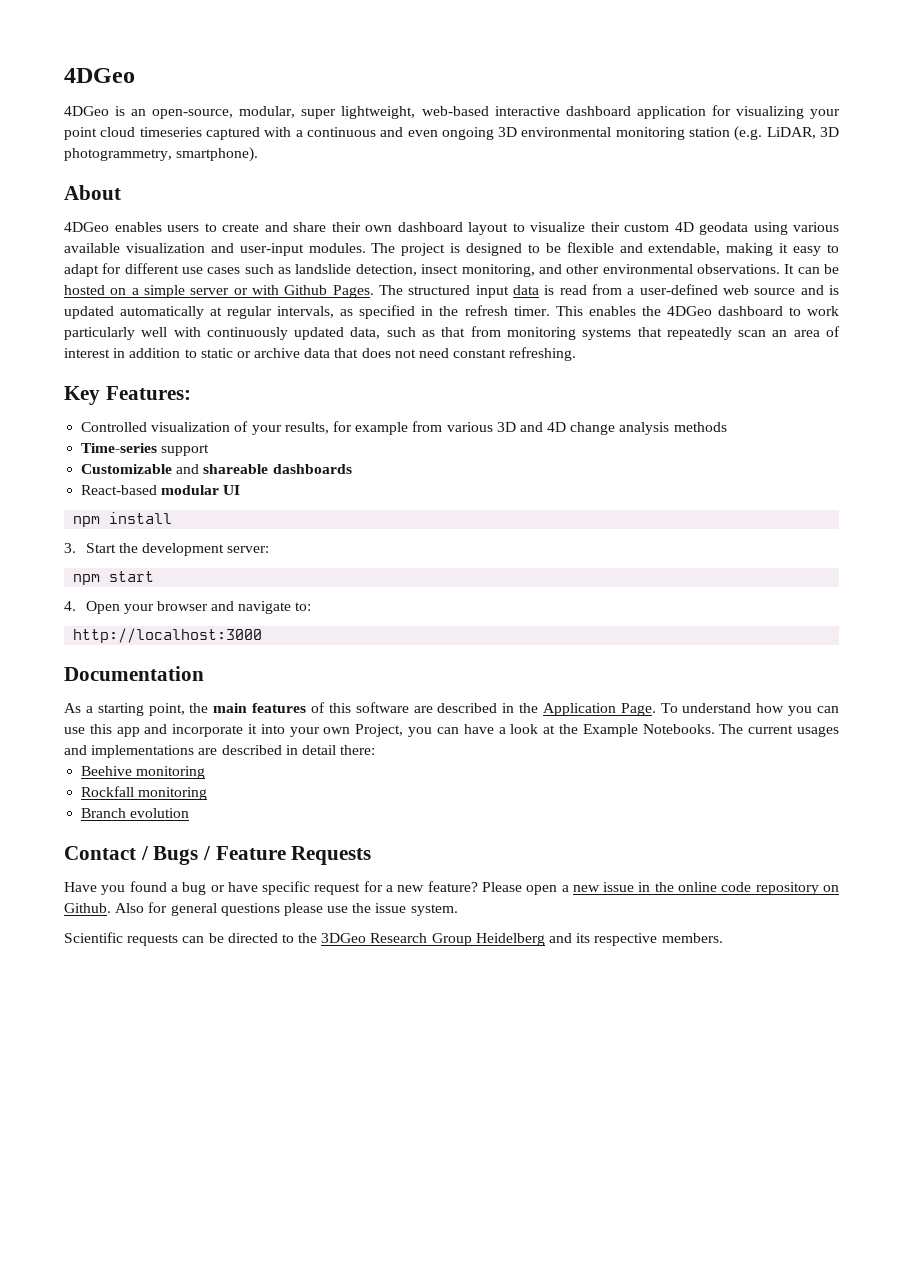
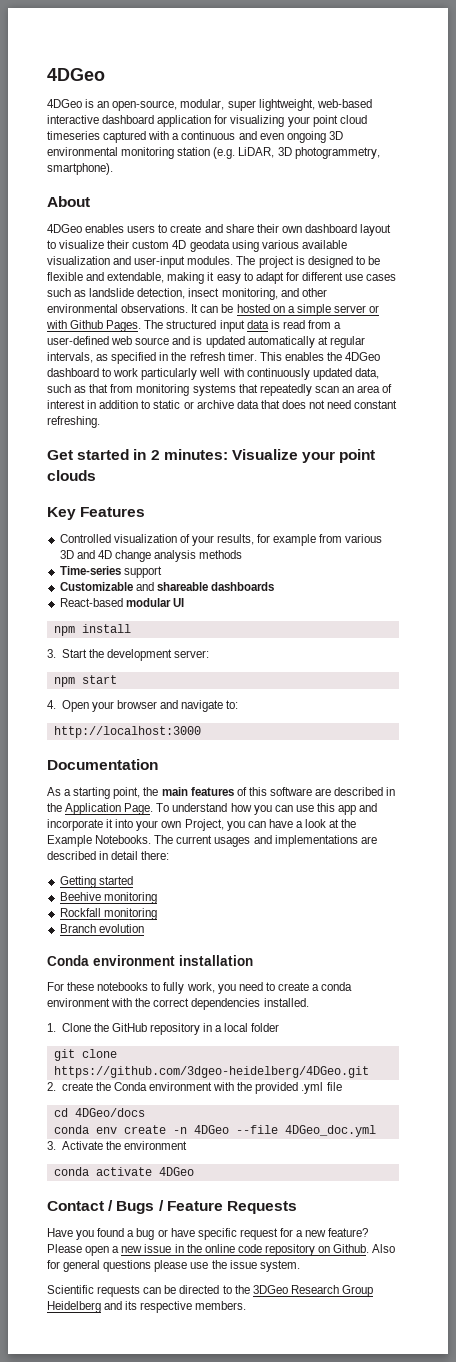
(577, 354) none -> [47,449,376,463] [47,470,96,481] // Get started in 2 minutes: Visualize your point clouds
[105,386,191,400] Features: -> [80,507,146,517] Features
(376, 750) none -> [59,876,133,888] // Getting started
(190, 813) none -> [47,955,253,966] [47,982,353,994] [47,998,309,1010] [47,1023,280,1035] [53,1049,117,1061] [53,1066,369,1078] [47,1082,342,1094] [53,1108,145,1117] [53,1125,376,1137] [47,1141,187,1150] [53,1167,194,1176] // Conda environment installation // For these notebooks to fully work, you need to create a conda environment with the correct dependencies installed. // 1. Clone the GitHub repository in a local folder // git clone https://github.com/3dgeo-heidelberg/4DGeo.git // 2. create the Conda environment with the provided .yml file // cd 4DGeo/docs // conda env create -n 4DGeo --file 4DGeo_doc.yml // 3. Activate the environment // conda activate 4DGeo

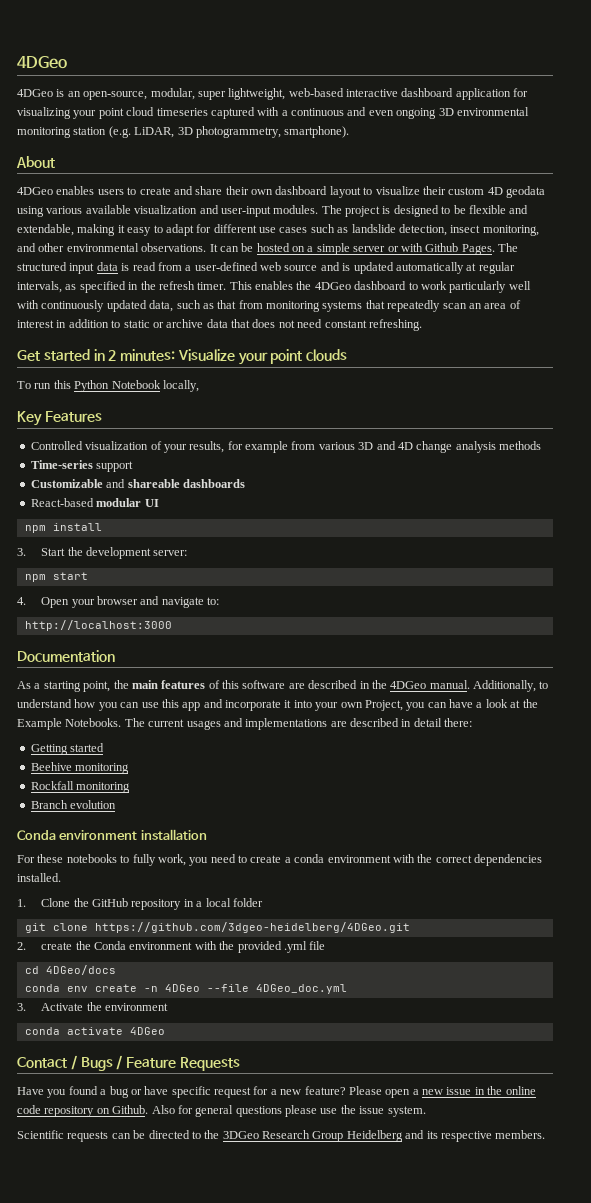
(96, 475) none -> [17,380,199,392] // To run this Python Notebook locally,
[65,803,170,815] Application Page. To -> [390,680,549,692] 4DGeo manual. Additionally, to

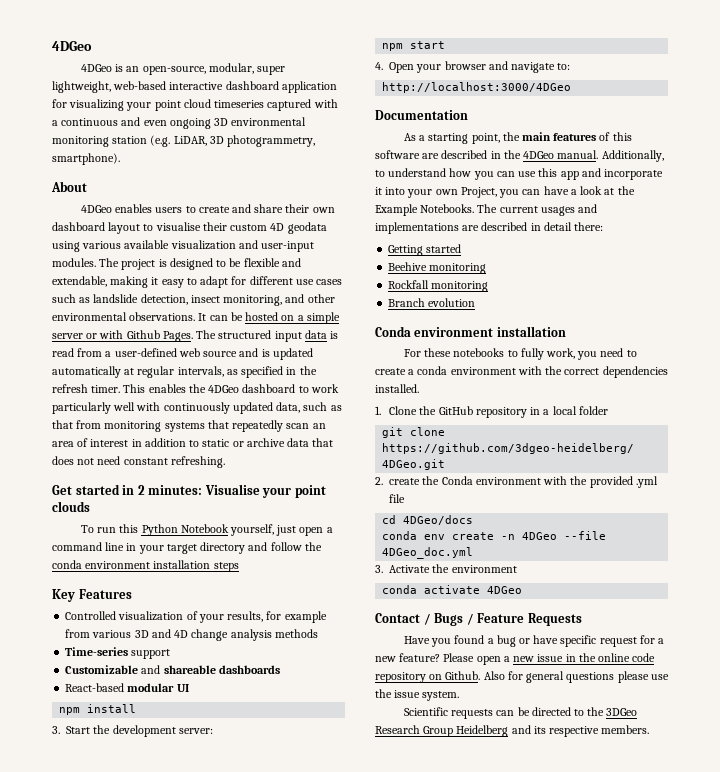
[375,186,420,195] visualize -> [155,222,201,231] visualise
[177,349,235,361] Visualize -> [204,484,260,495] Visualise
[162,380,199,392] locally, -> [229,524,333,536] [52,542,322,554] [52,560,239,572] yourself, just open a command line in your target directory and follow the conda environment installation steps
[24,620,172,631] http://localhost:3000 -> [382,82,572,93] http://localhost:3000/4DGeo

